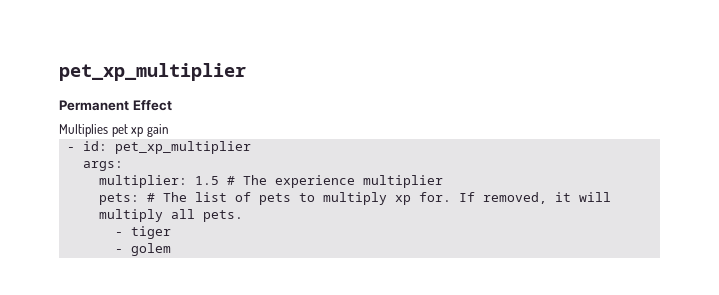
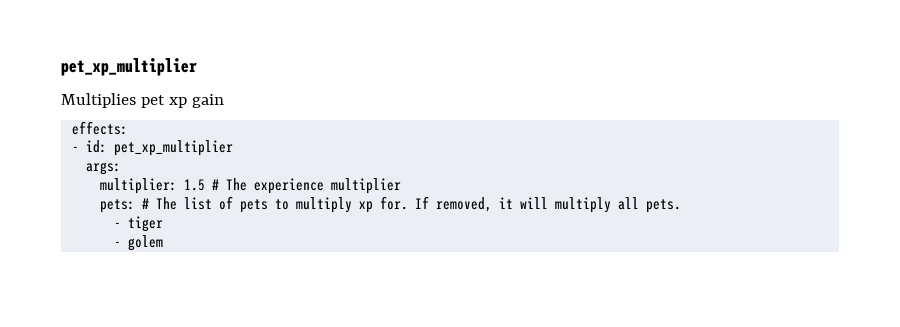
[59,63,246,81] [59,100,172,111] pet_xp_multiplier // Permanent Effect -> [61,58,197,76] pet_xp_multiplier
(169, 130) none -> [72,121,129,135] // effects:

